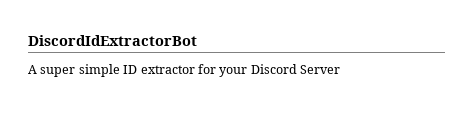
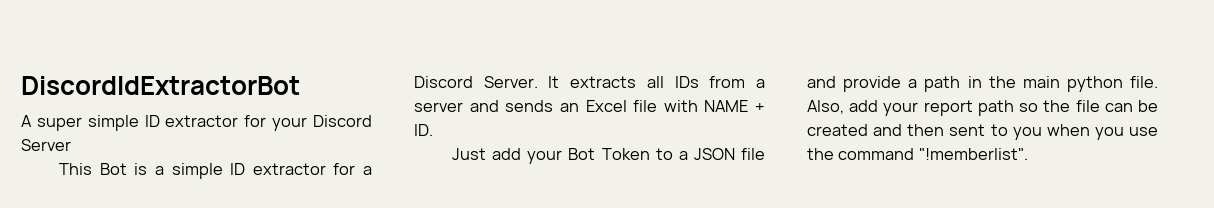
(340, 69) none -> [59,163,373,179] [414,76,765,88] [414,100,765,112] [414,124,433,136] [452,148,765,164] [807,76,1158,92] [807,100,1158,116] [807,124,1158,140] [807,148,1028,160] // This Bot is a simple ID extractor for a Discord Server. It extracts all IDs from a server and sends an Excel file with NAME + ID. // Just add your Bot Token to a JSON file and provide a path in the main python file. Also, add your report path so the file can be created and then sent to you when you use the command "!memberlist".

